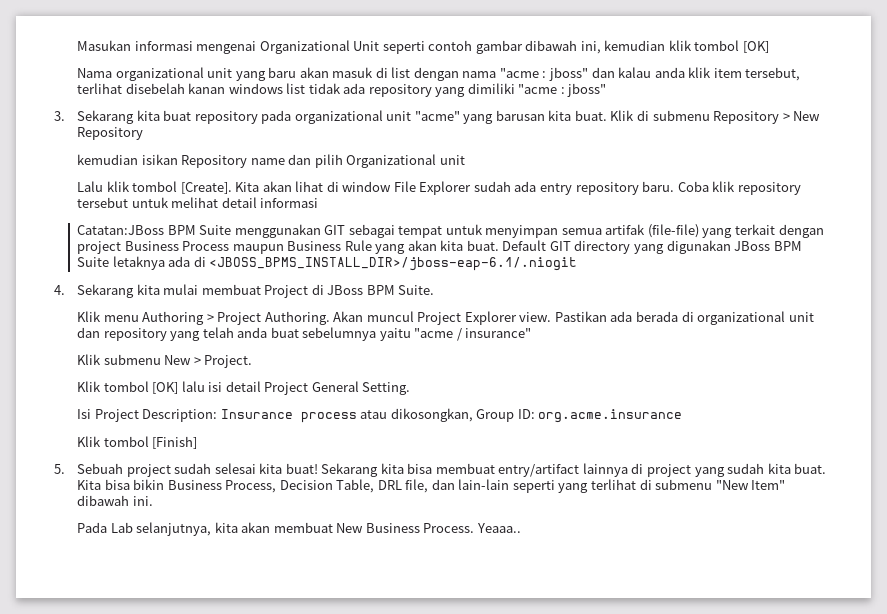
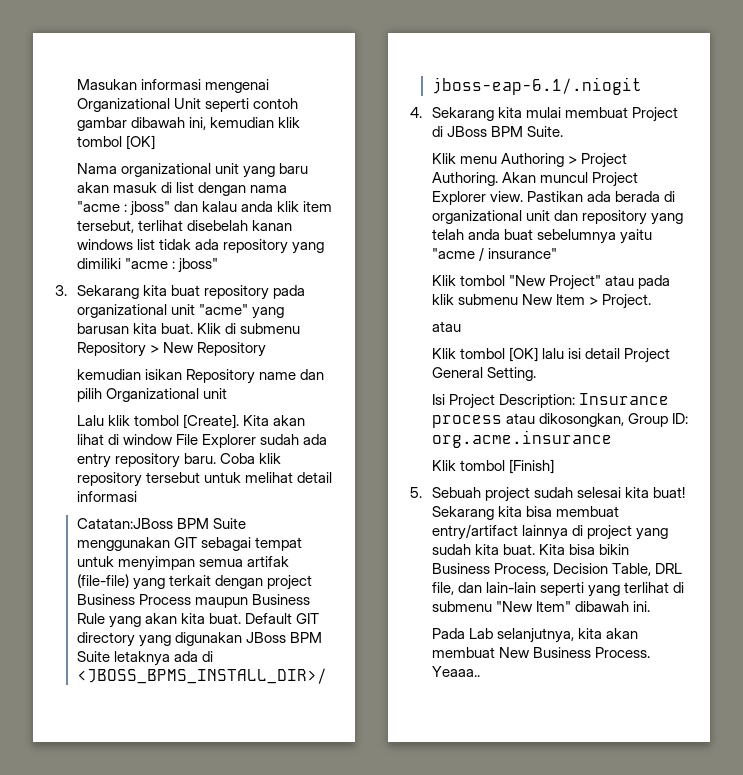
(102, 359) none -> [459,275,670,290] [431,294,454,305] tombol "New Project" atau pada klik
(192, 360) none -> [555,294,585,305] Item
(253, 361) none -> [431,321,461,332] // atau

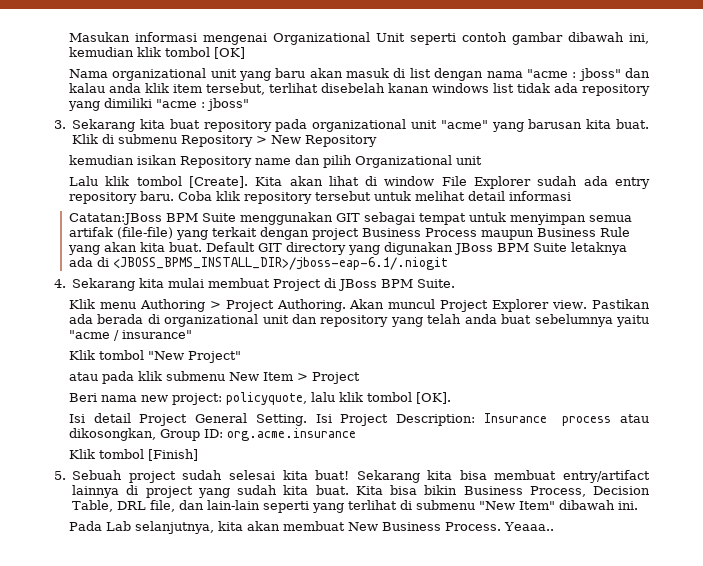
(601, 282) none -> (241, 357) //
[601,294,651,309] [431,321,461,332] [431,347,581,362] Project. // atau // Klik tombol [OK] lalu isi -> [311,372,360,384] [68,392,451,405] [68,414,85,423] Project // Beri nama new project: policyquote, lalu klik tombol [OK]. // Isi
(536, 374) // -> (307, 420) none

